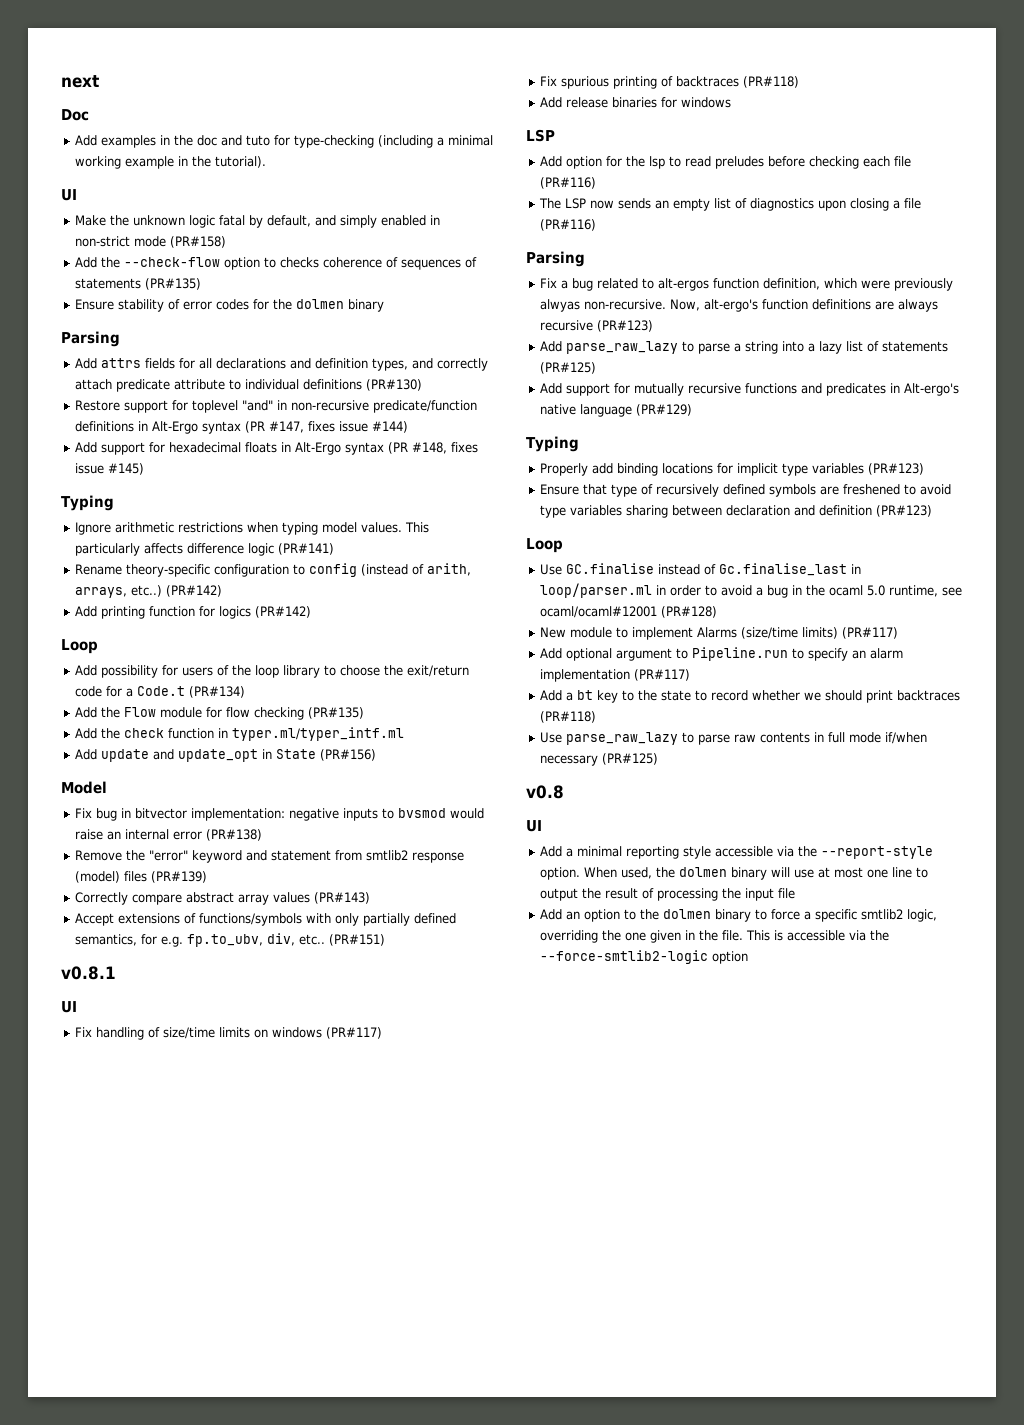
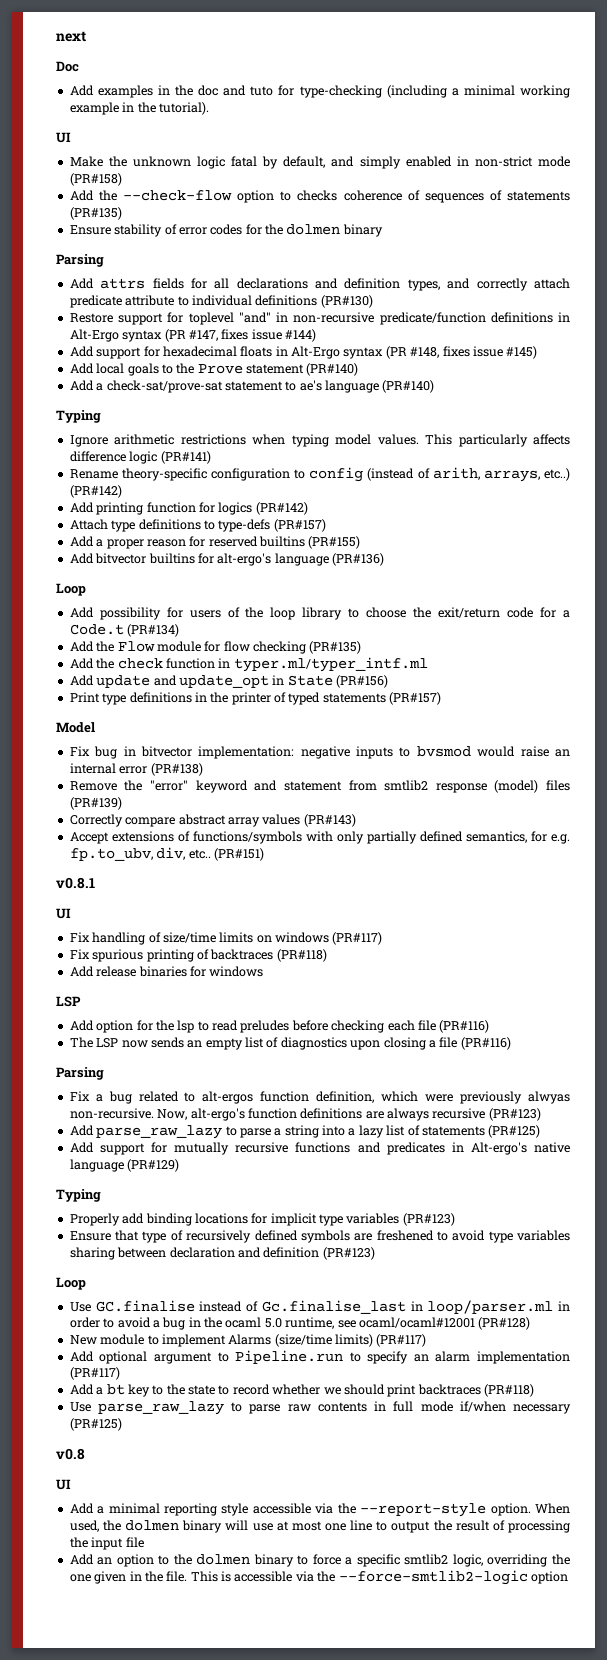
(145, 469) none -> [69,363,359,376] [69,380,435,393] // Add local goals to the Prove statement (PR#140) // Add a check-sat/prove-sat statement to ae's language (PR#140)
(312, 612) none -> [69,519,326,532] [69,536,361,549] [69,553,384,566] // Attach type definitions to type-defs (PR#157) // Add a proper reason for reserved builtins (PR#155) // Add bitvector builtins for alt-ergo's language (PR#136)
(377, 755) none -> [69,692,442,705] // Print type definitions in the printer of typed statements (PR#157)

